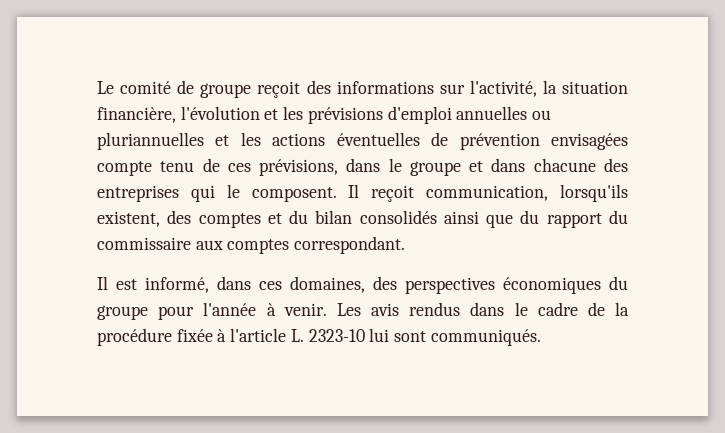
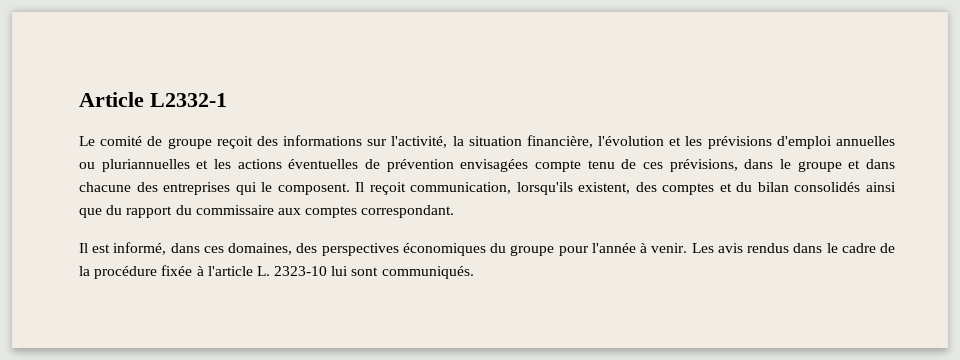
(97, 87) none -> [79,92,227,107] Article L2332-1 //

